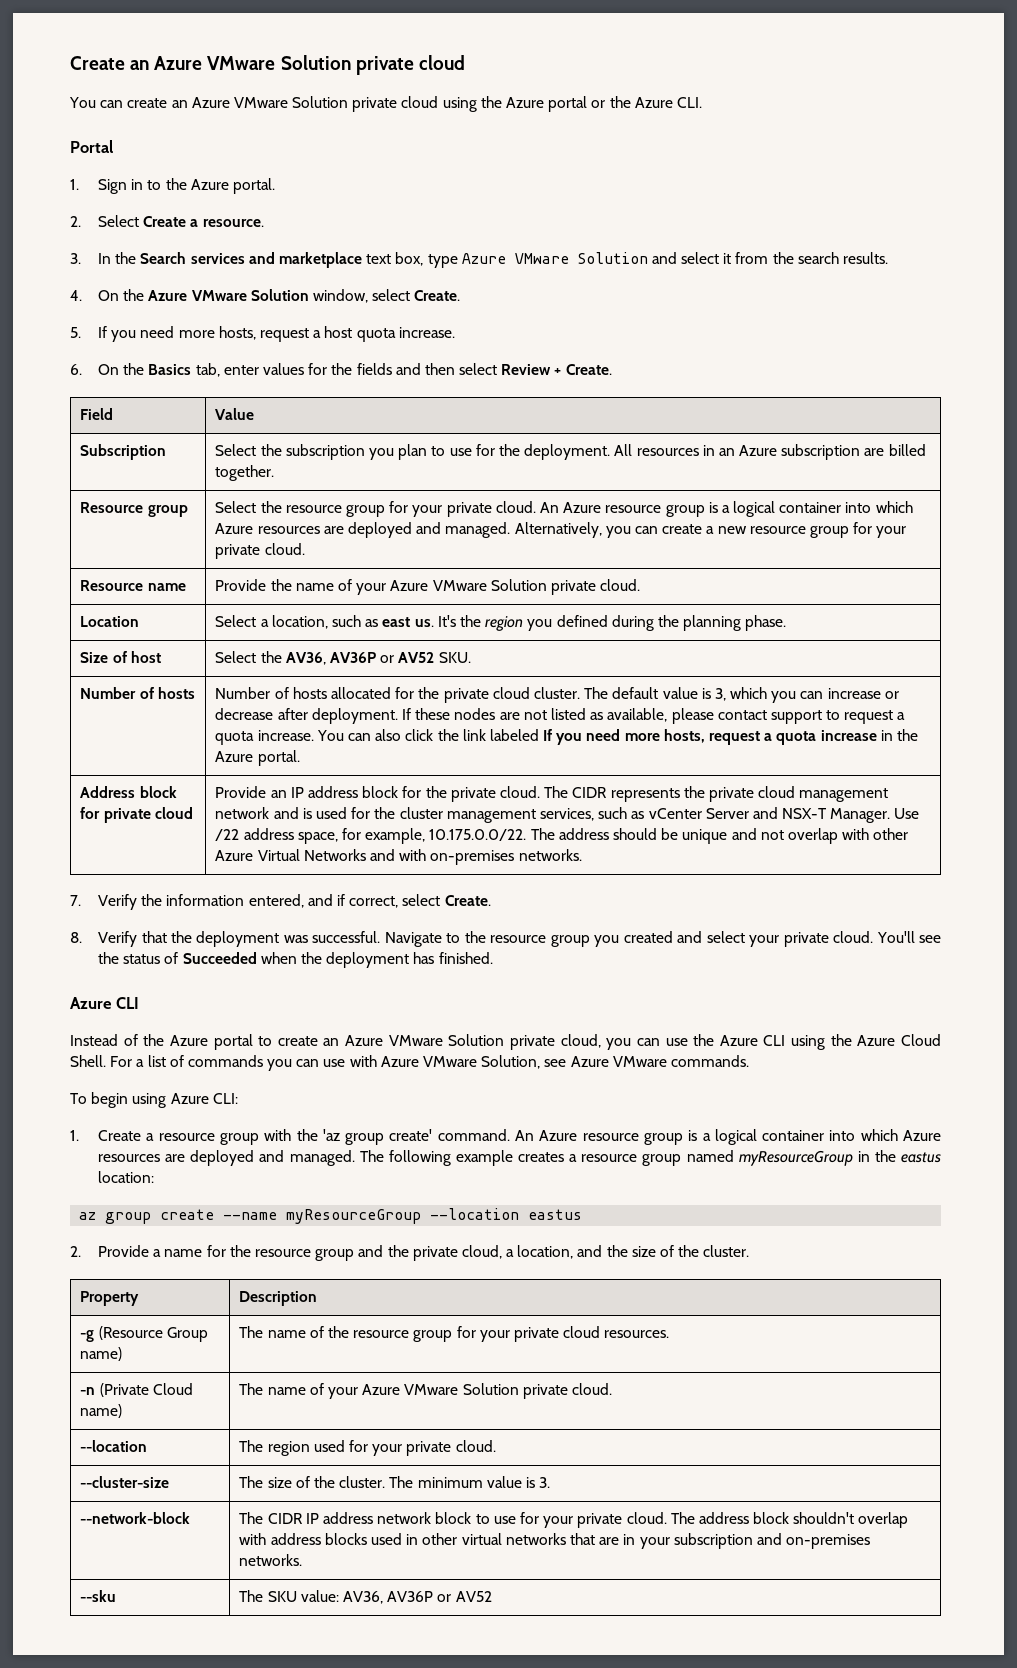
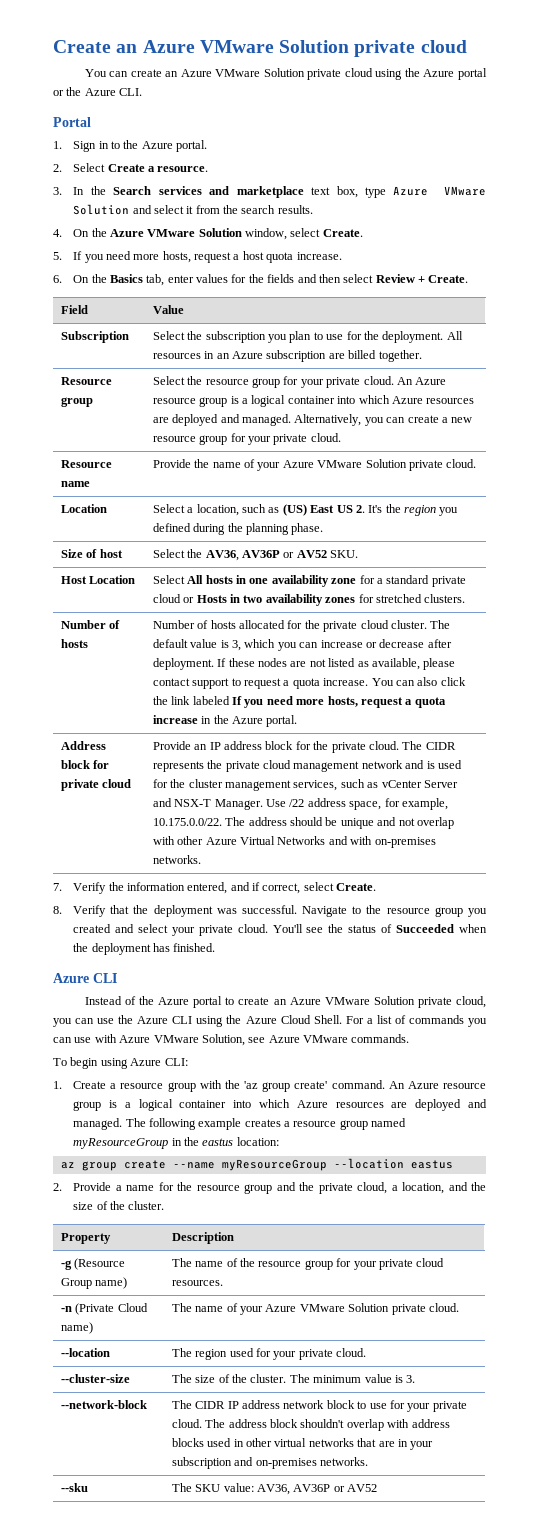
[382,617,434,627] east us. -> [282,504,365,516] (US) East US 2.
(471, 657) none -> [60,575,136,584] [152,575,466,587] [152,594,466,606] // Host Location | Select All hosts in one availability zone for a standard private cloud or Hosts in two availability zones for stretched clusters.

